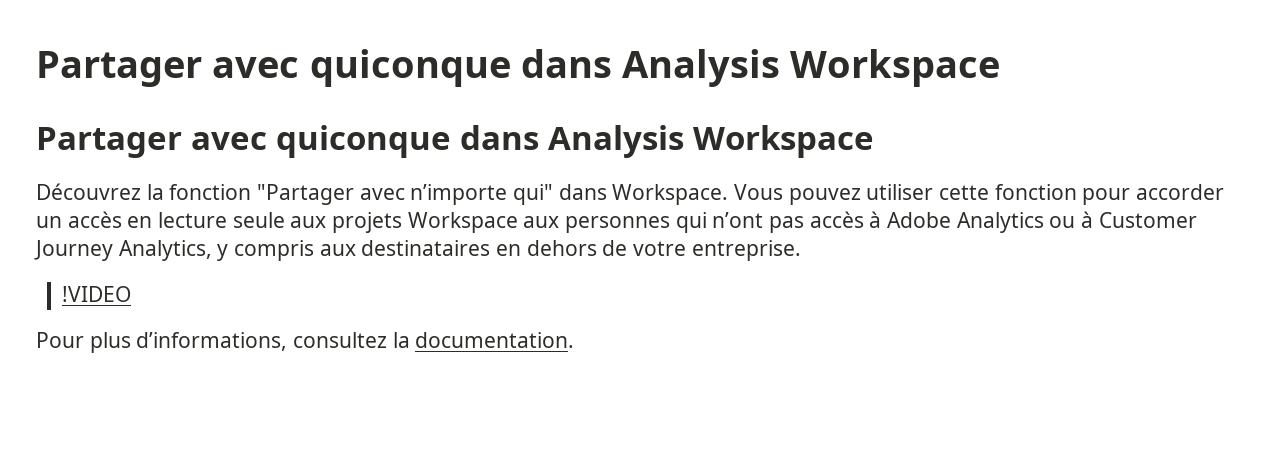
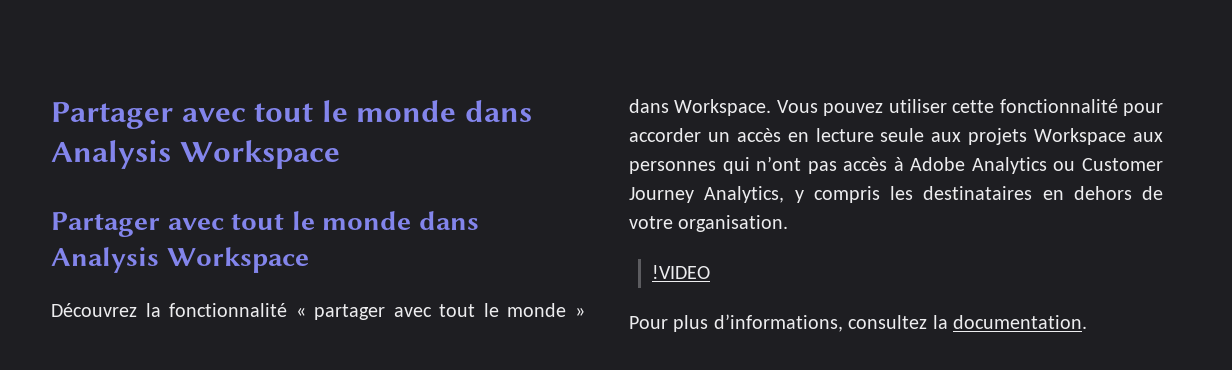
[36,49,511,87] Partager avec quiconque -> [51,100,457,129] Partager avec tout le monde
[276,125,451,158] quiconque -> [231,211,412,230] tout le monde
[169,184,554,205] fonction "Partager avec n’importe qui" -> [169,303,585,320] fonctionnalité « partager avec tout le monde »
[994,184,1077,200] fonction -> [999,99,1118,113] fonctionnalité
[1081,211,1094,228] à -> (1076, 166) none
[319,244,356,256] aux -> [890,186,913,200] les
[691,240,801,261] entreprise. -> [678,215,789,232] organisation.

